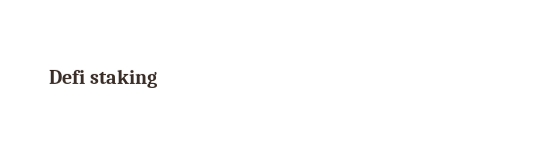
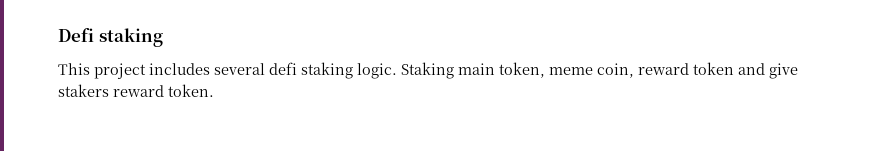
(159, 78) none -> [58,62,798,79] [58,84,214,97] // This project includes several defi staking logic. Staking main token, meme coin, reward token and give stakers reward token.

